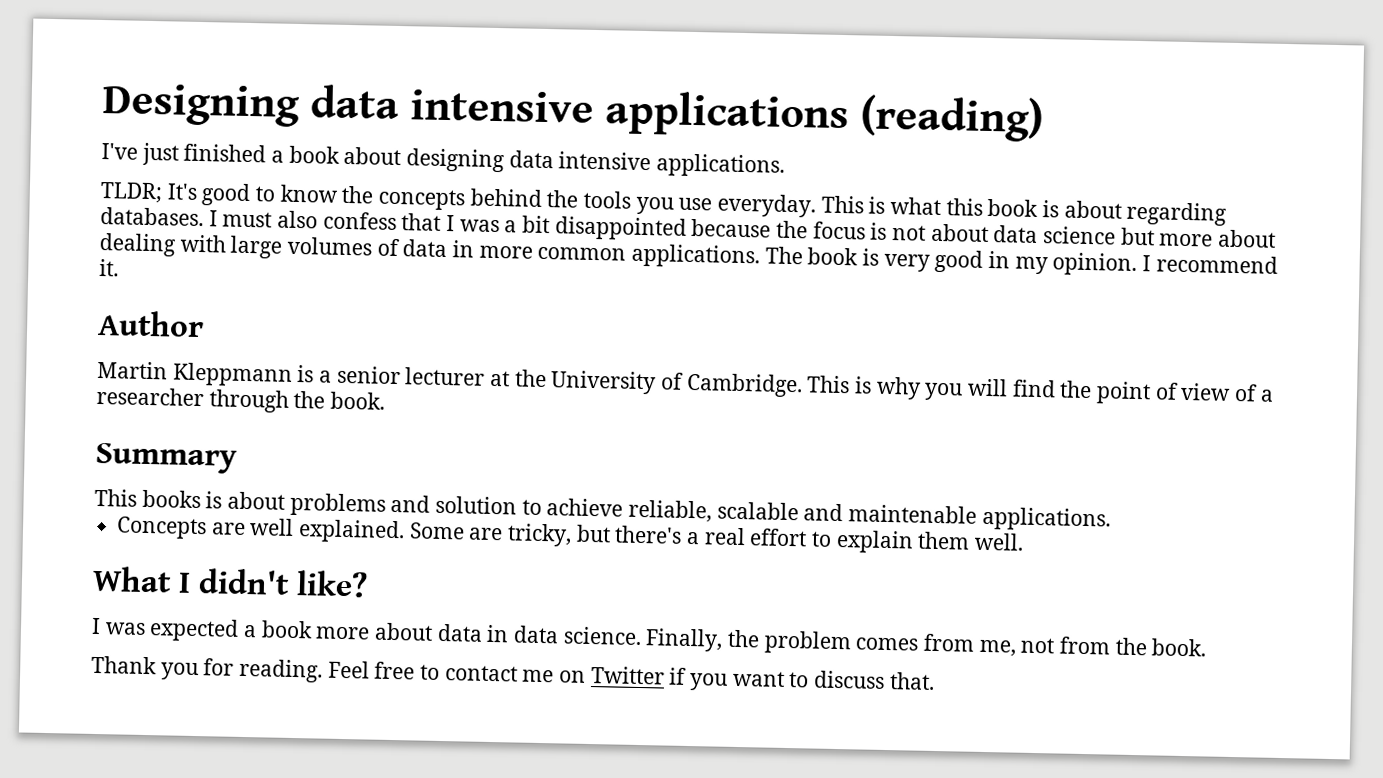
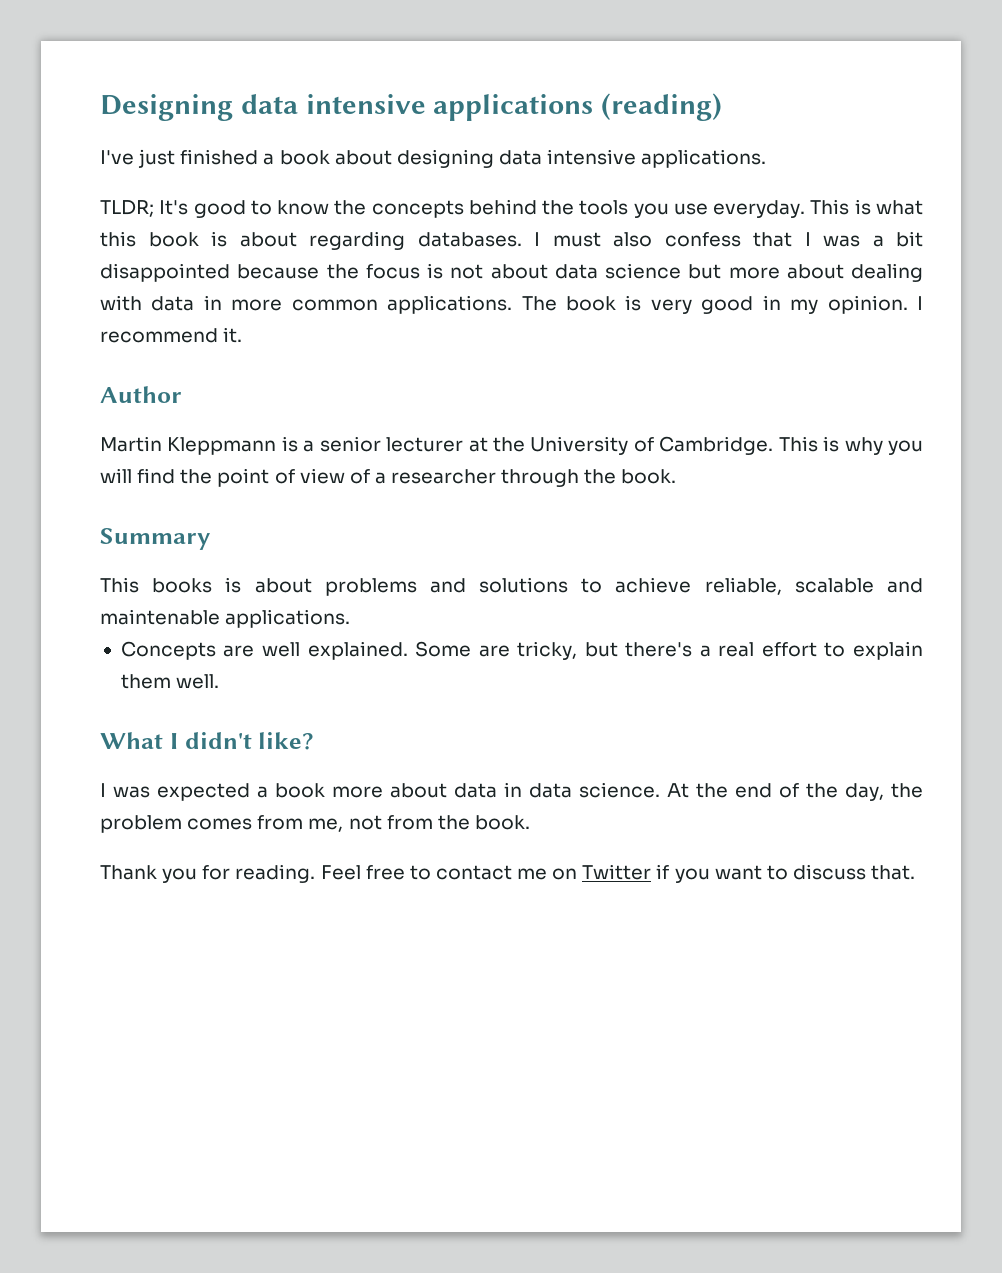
[230,235,400,259] large volumes of -> (142, 303) none
[435,495,518,515] solution -> [479,577,569,593] solutions
[645,628,724,652] Finally, -> [667,783,884,801] At the end of the day,

